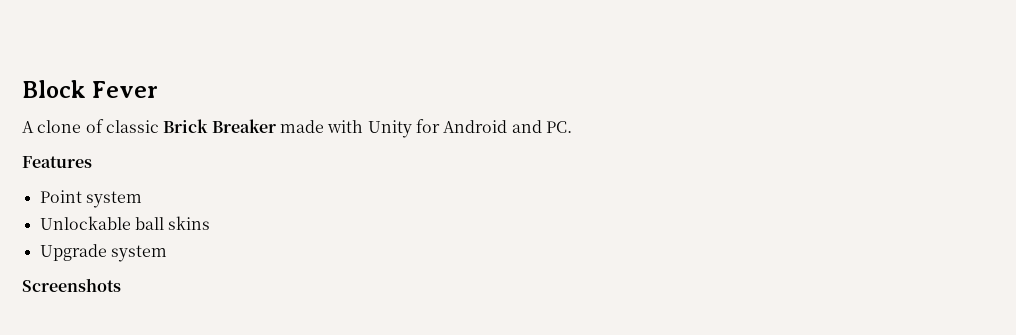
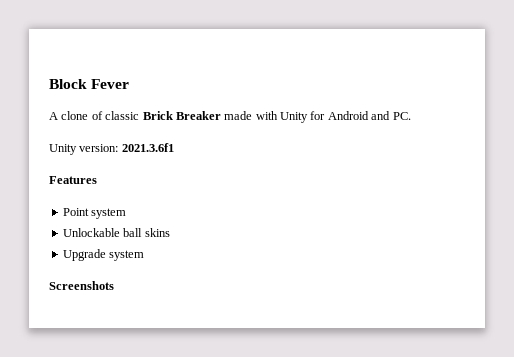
(572, 127) none -> [49,143,174,155] // Unity version: 2021.3.6f1

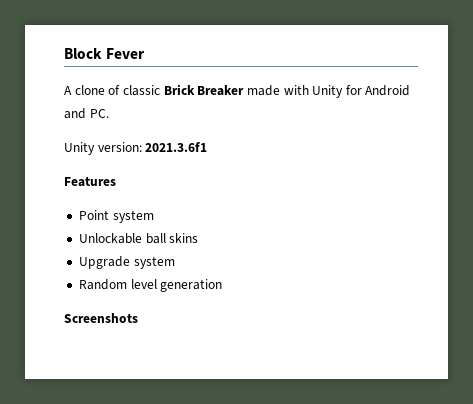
(145, 255) none -> [78,279,223,292] // Random level generation

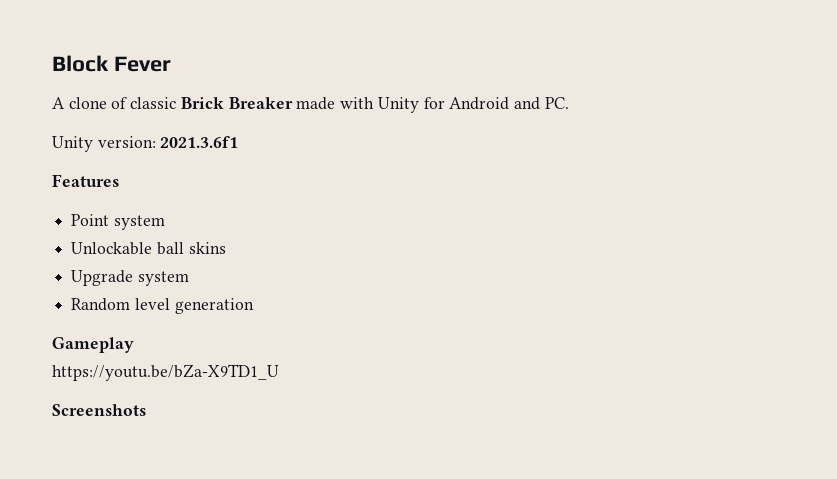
(223, 285) none -> [52,337,134,353] [52,364,279,381] // Gameplay // https://youtu.be/bZa-X9TD1_U

